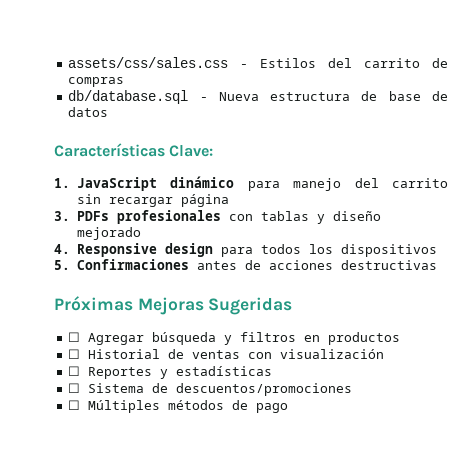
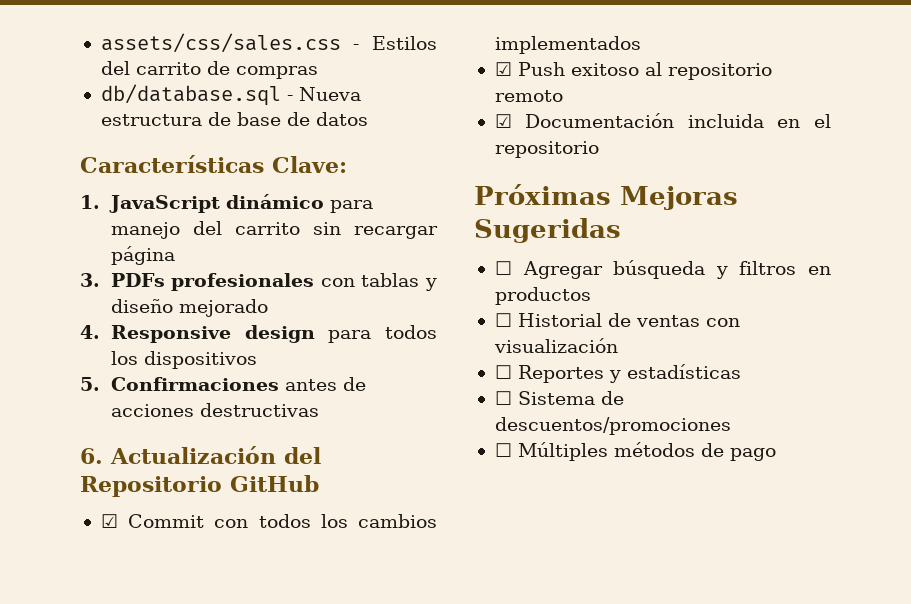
(437, 265) none -> [80,446,321,464] [80,475,319,497] [100,514,437,528] [494,36,641,54] [494,62,772,80] [494,90,563,102] [494,113,831,128] [494,141,599,158] // 6. Actualización del Repositorio GitHub // ☑ Commit con todos los cambios implementados // ☑ Push exitoso al repositorio remoto // ☑ Documentación incluida en el repositorio

